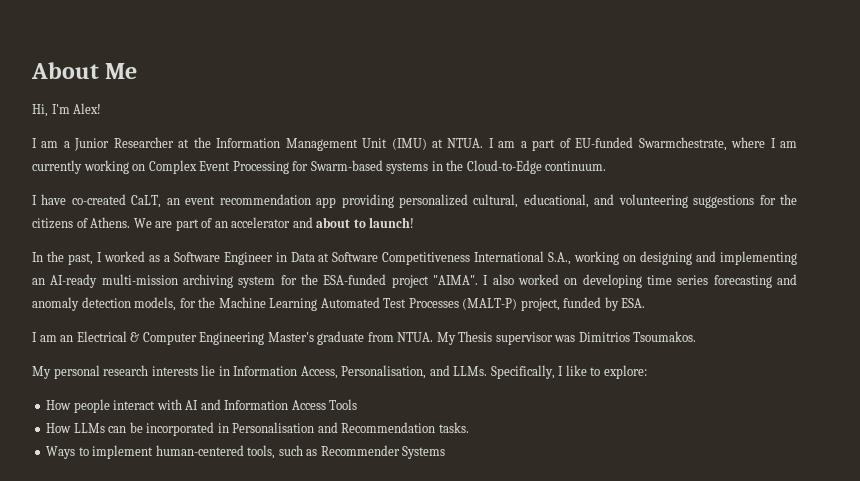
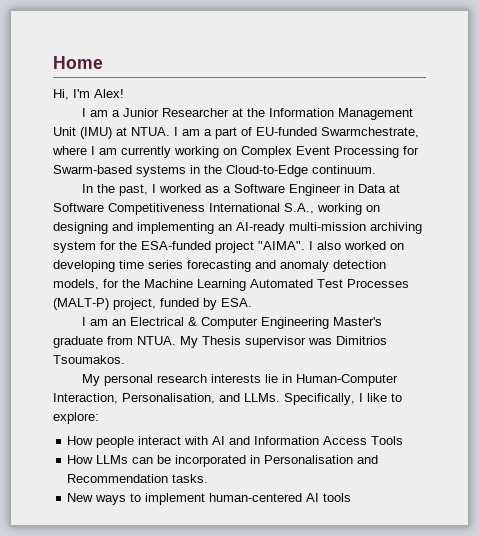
[31,62,138,79] About Me -> [53,56,103,69] Home
[32,194,797,208] [32,217,415,231] // I have co-created CaLT, an event recommendation app providing personalized cultural, educational, and volunteering suggestions for the citizens of Athens. We are part of an accelerator and about to launch! -> (376, 169) none
[233,366,338,379] Information Access, -> [295,374,398,386] [53,393,118,404] Human-Computer Interaction,
[46,446,76,459] Ways -> [67,493,127,505] New ways
[247,445,446,459] tools, such as Recommender Systems -> [306,493,352,502] AI tools

